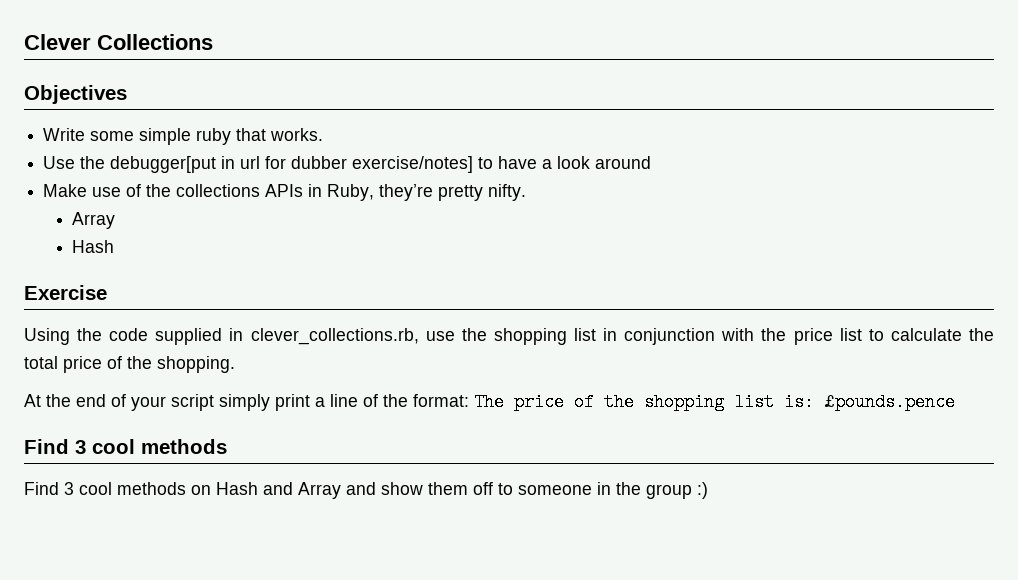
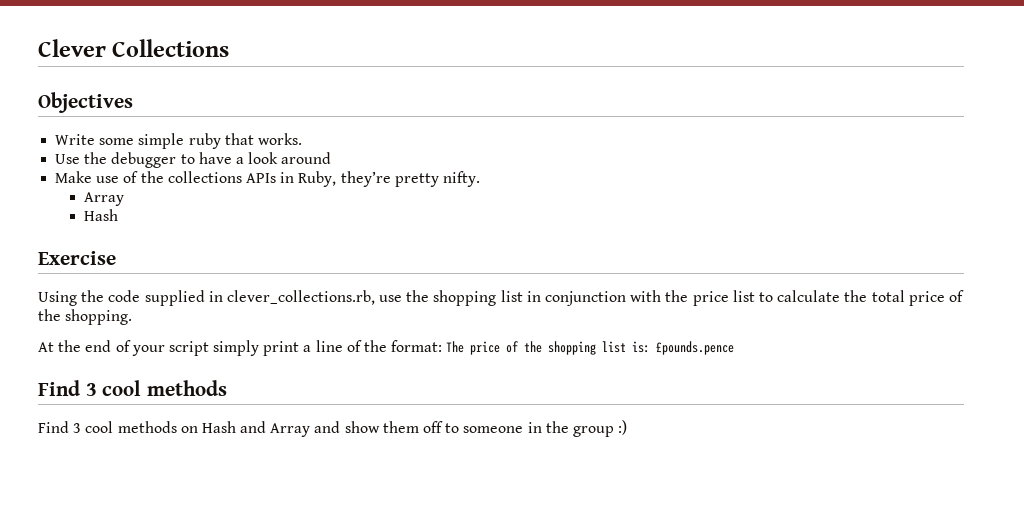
[110,156,474,173] debugger[put in url for dubber exercise/notes] -> [111,152,177,168] debugger

